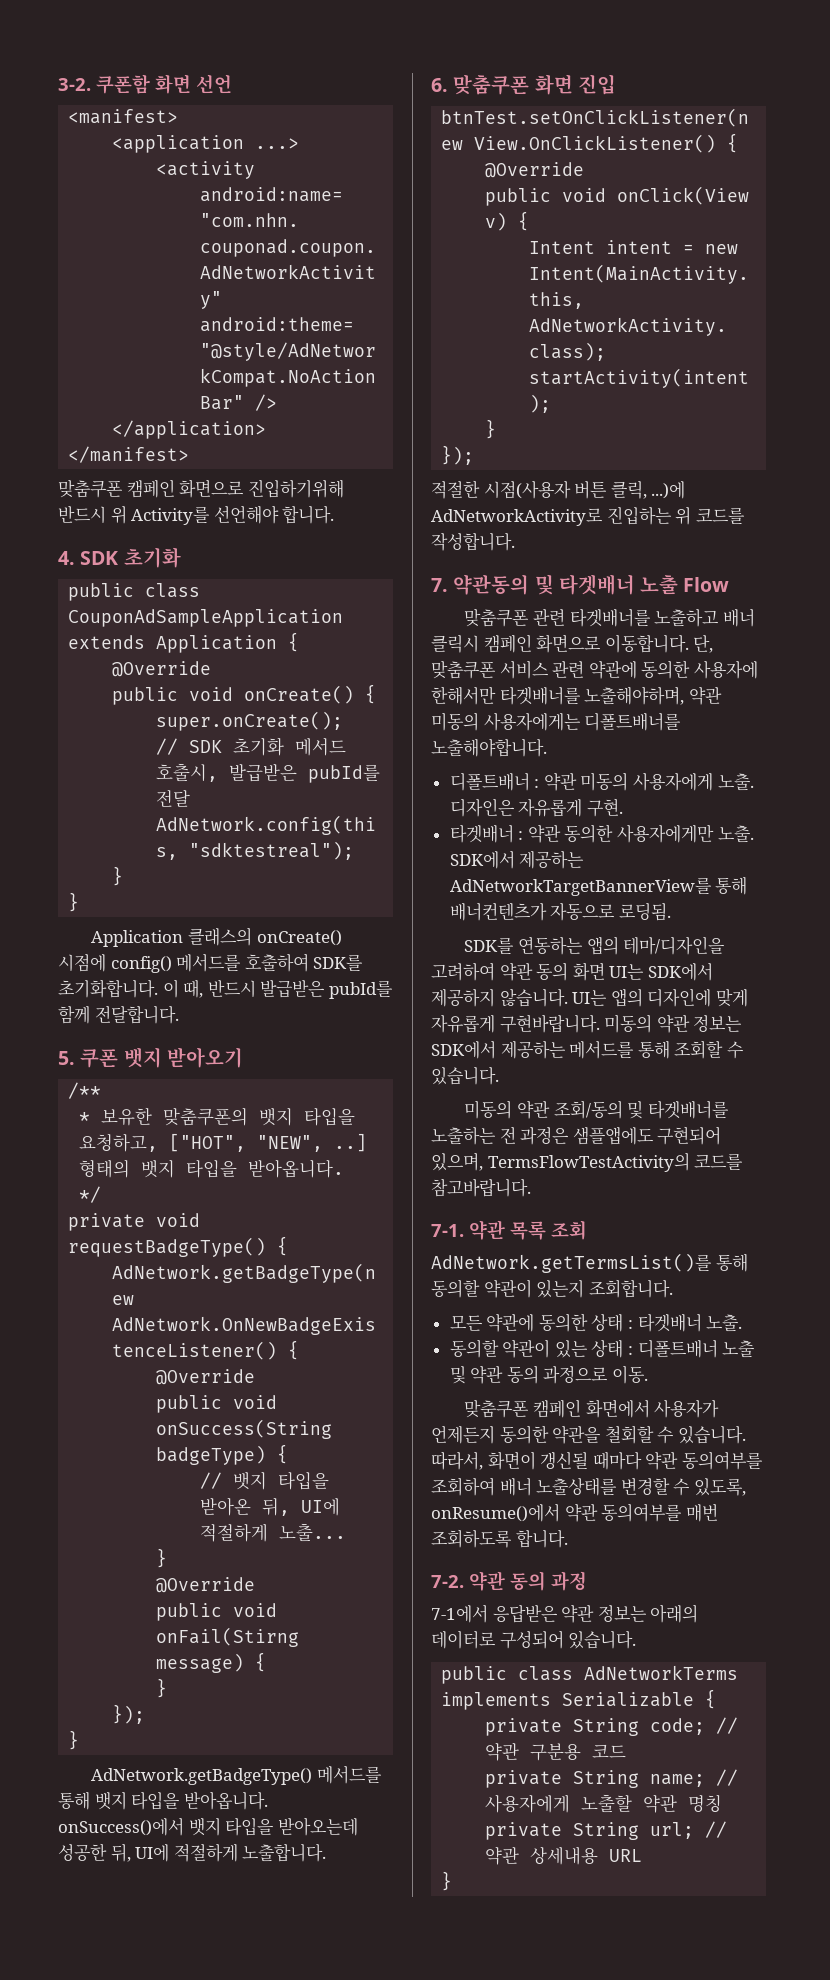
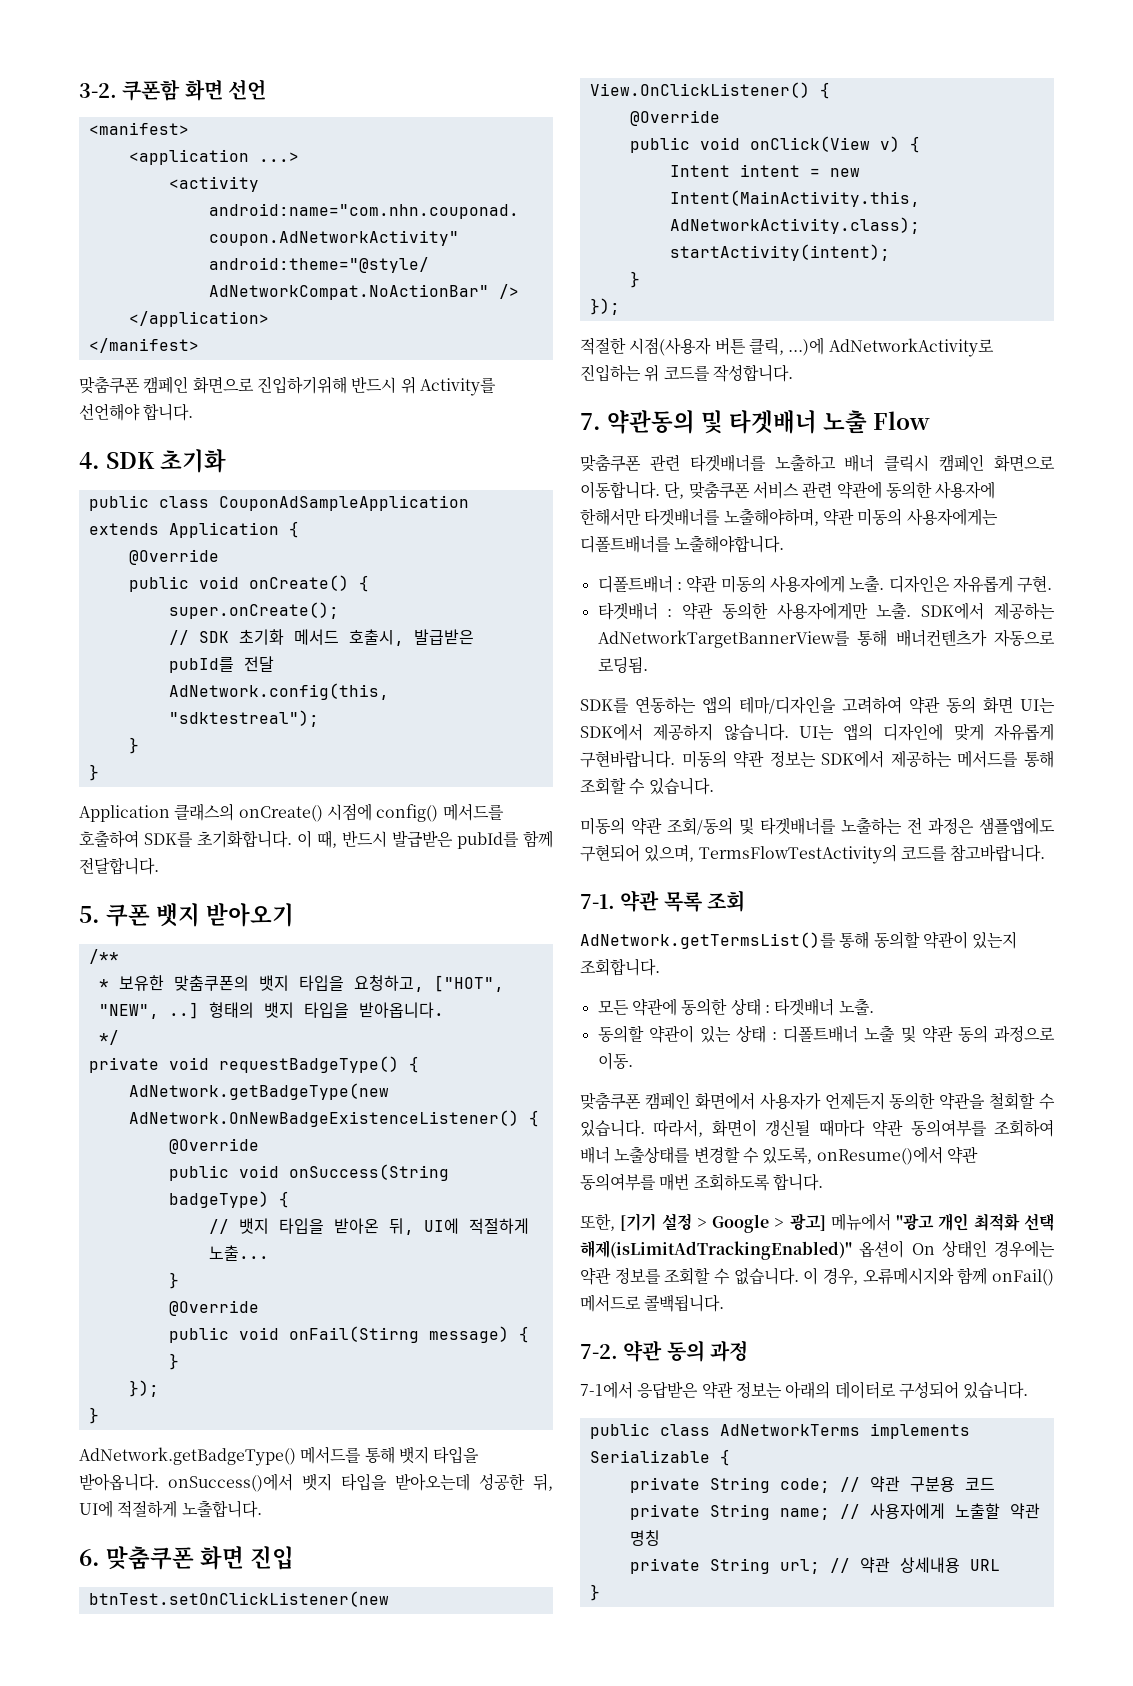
(568, 1539) none -> [580,1213,1054,1233] [580,1240,1055,1260] [580,1267,1054,1286] [580,1294,725,1312] // 또한, [기기 설정 > Google > 광고] 메뉴에서 "광고 개인 최적화 선택 해제(isLimitAdTrackingEnabled)" 옵션이 On 상태인 경우에는 약관 정보를 조회할 수 없습니다. 이 경우, 오류메시지와 함께 onFail() 메서드로 콜백됩니다.

